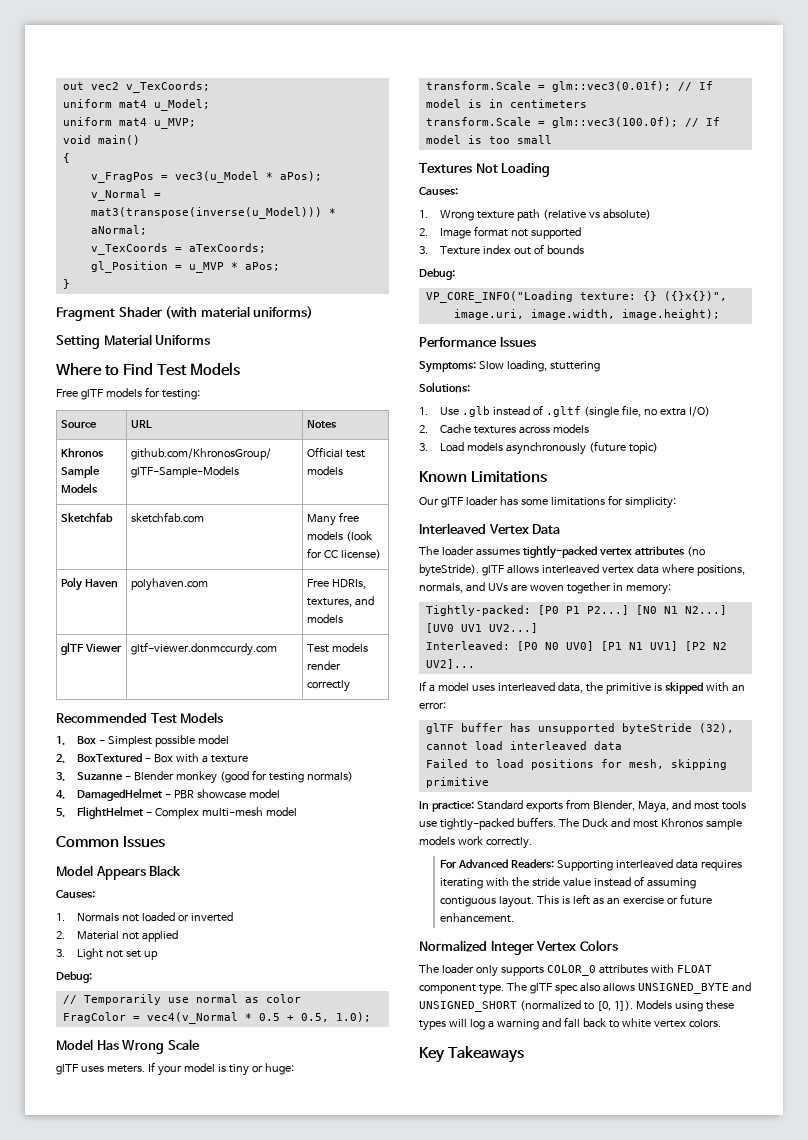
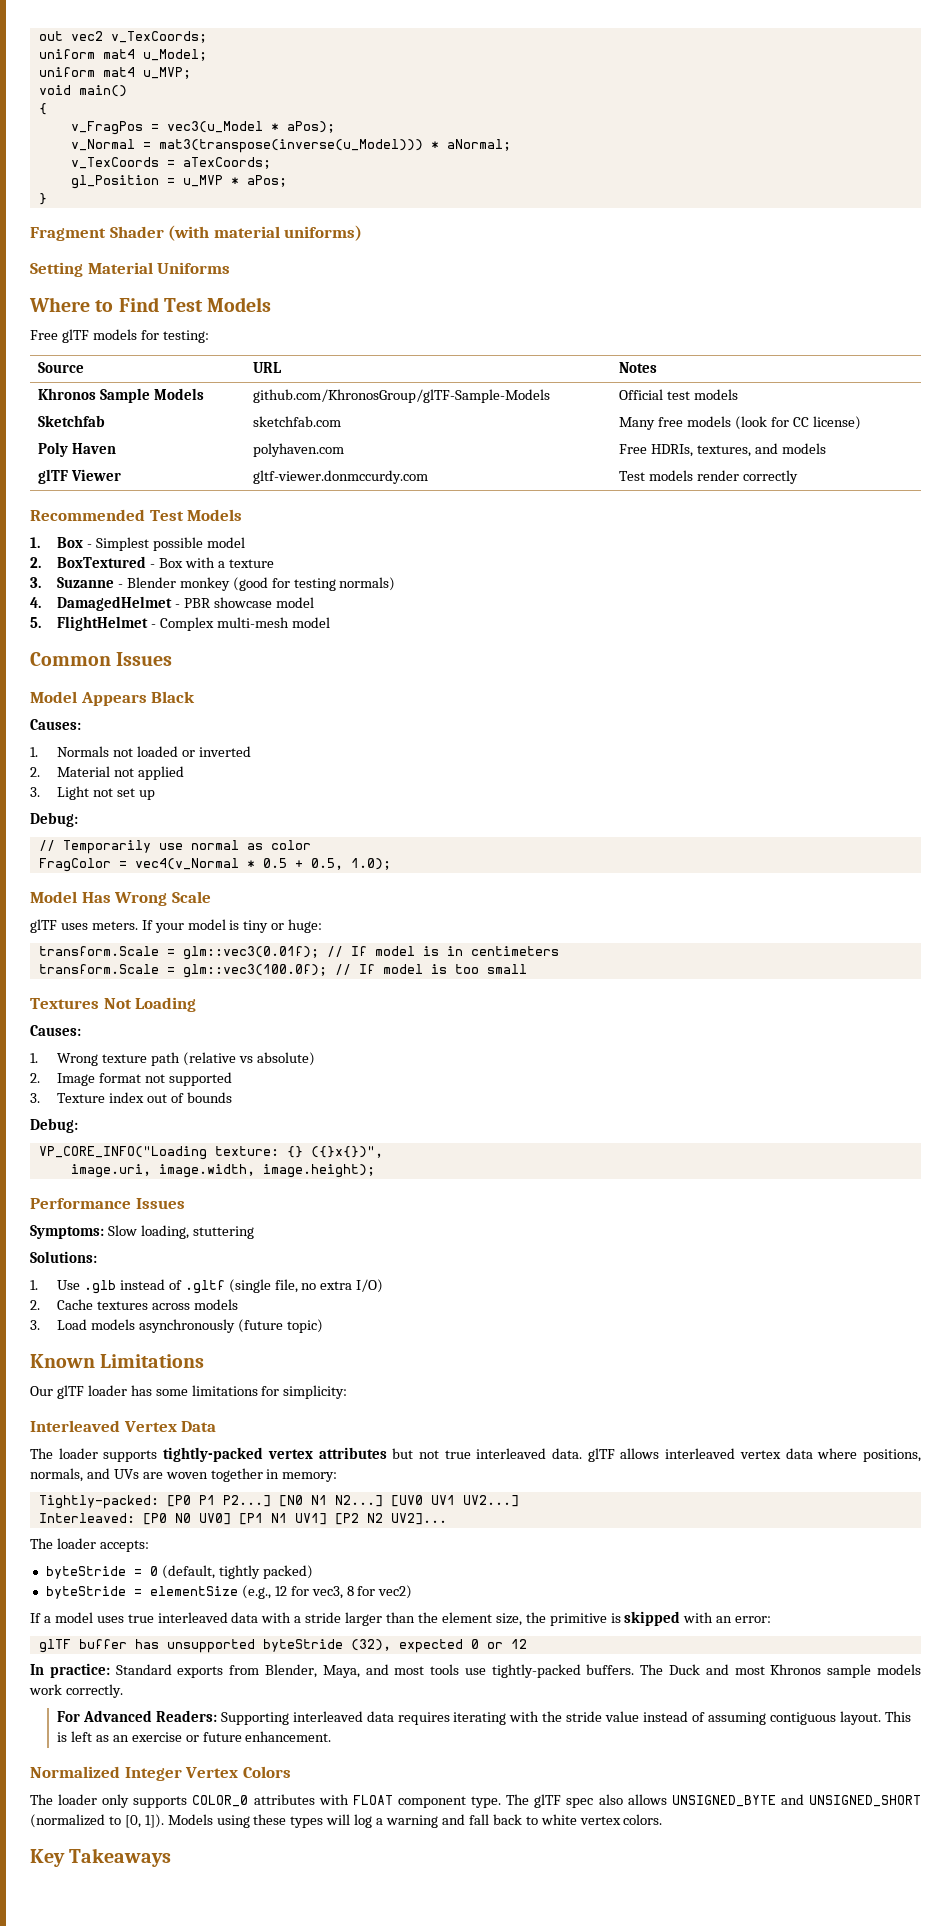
[475,548,520,556] assumes -> [103,1450,158,1462] supports
[686,546,705,557] [419,564,479,577] (no byteStride). -> [392,1448,583,1459] but not true interleaved data.
[419,681,583,693] If a model uses interleaved data, -> [30,1538,149,1552] [45,1565,313,1579] [45,1585,413,1599] [30,1612,522,1626] The loader accepts: // byteStride = 0 (default, tightly packed) // byteStride = elementSize (e.g., 12 for vec3, 8 for vec2) // If a model uses true interleaved data with a stride larger than the element size,
[425,741,622,750] [425,759,727,770] [425,777,489,788] cannot load interleaved data // Failed to load positions for mesh, skipping primitive -> [398,1639,527,1653] expected 0 or 12

